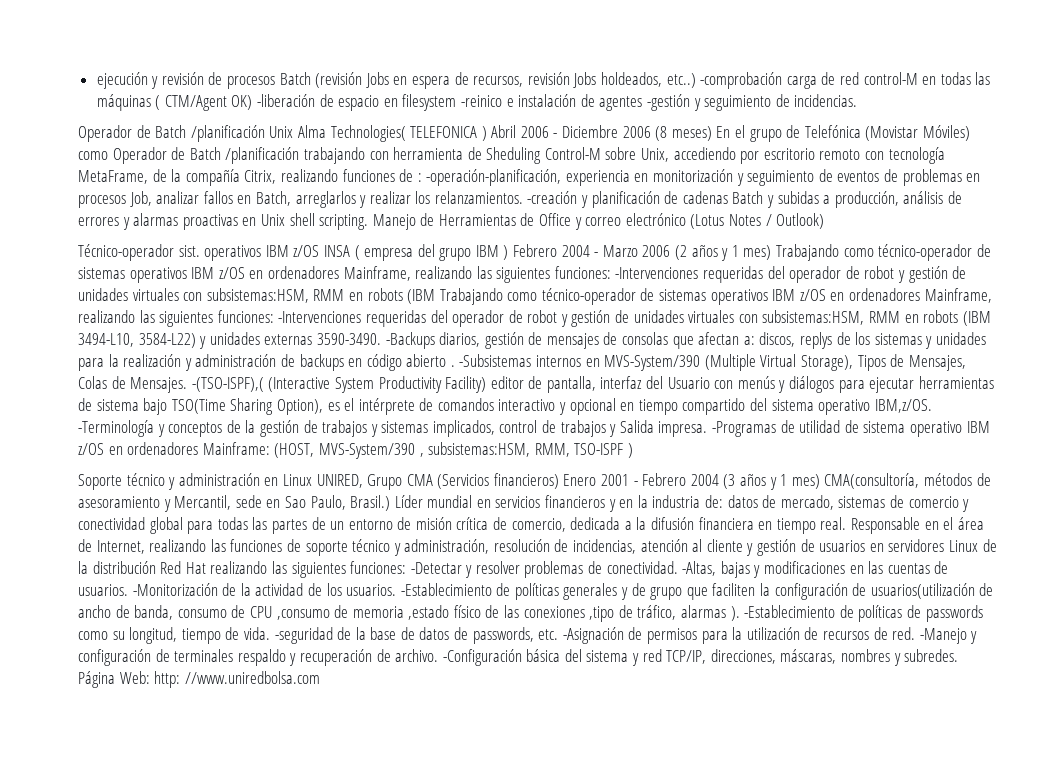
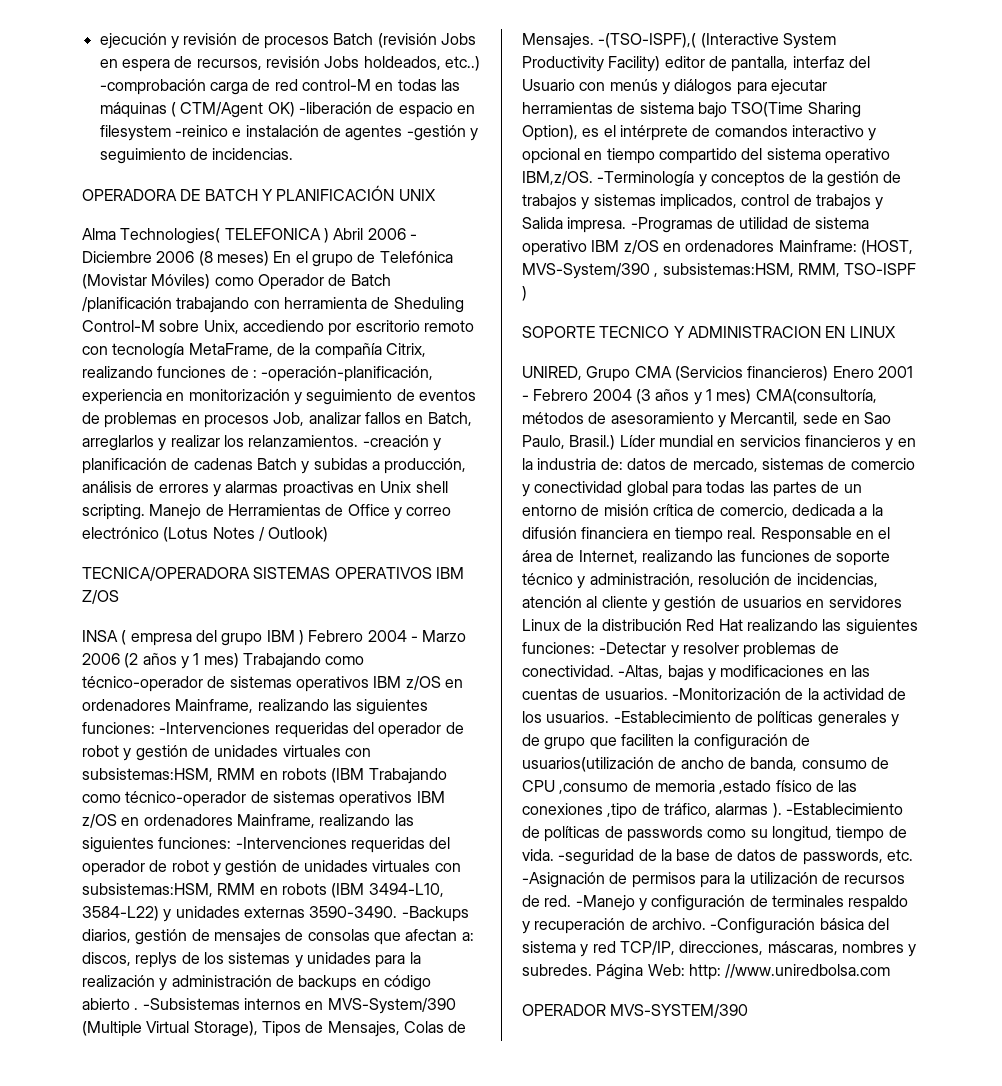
[78,125,294,142] Operador de Batch /planificación Unix -> [82,185,436,201] OPERADORA DE BATCH Y PLANIFICACIÓN UNIX //
[78,244,320,261] Técnico-operador sist. operativos IBM z/OS -> [82,567,464,581] [82,590,119,604] TECNICA/OPERADORA SISTEMAS OPERATIVOS IBM Z/OS //
[78,473,312,490] Soporte técnico y administración en Linux -> [522,326,896,338] SOPORTE TECNICO Y ADMINISTRACION EN LINUX //
(320, 677) none -> [522,1004,749,1018] // OPERADOR MVS-SYSTEM/390

